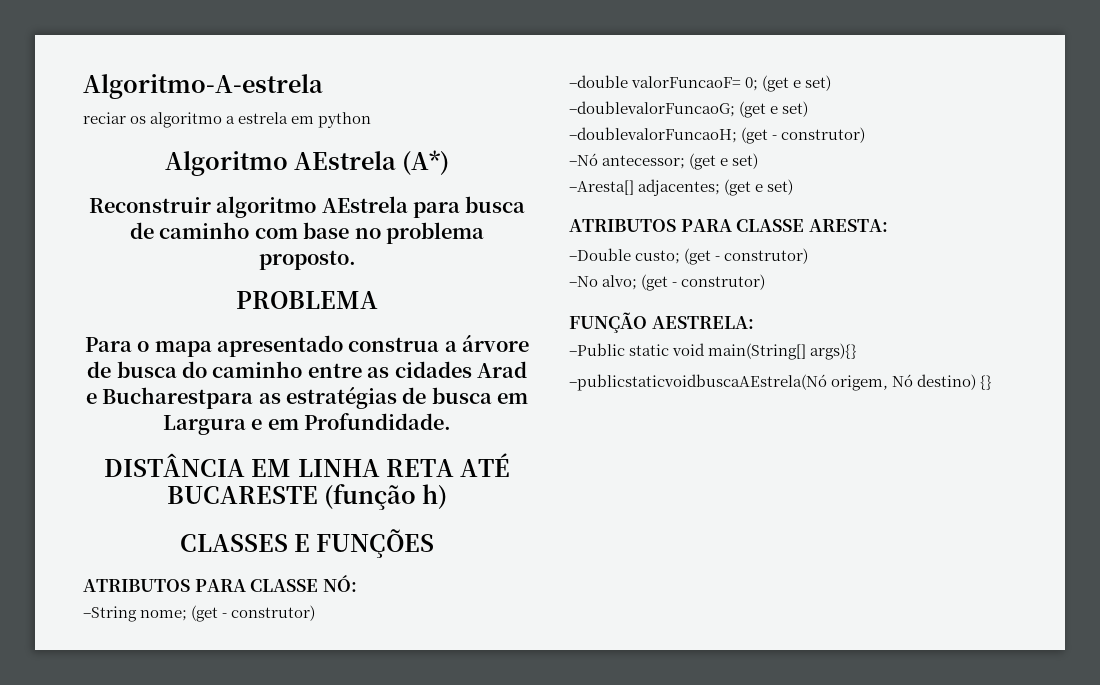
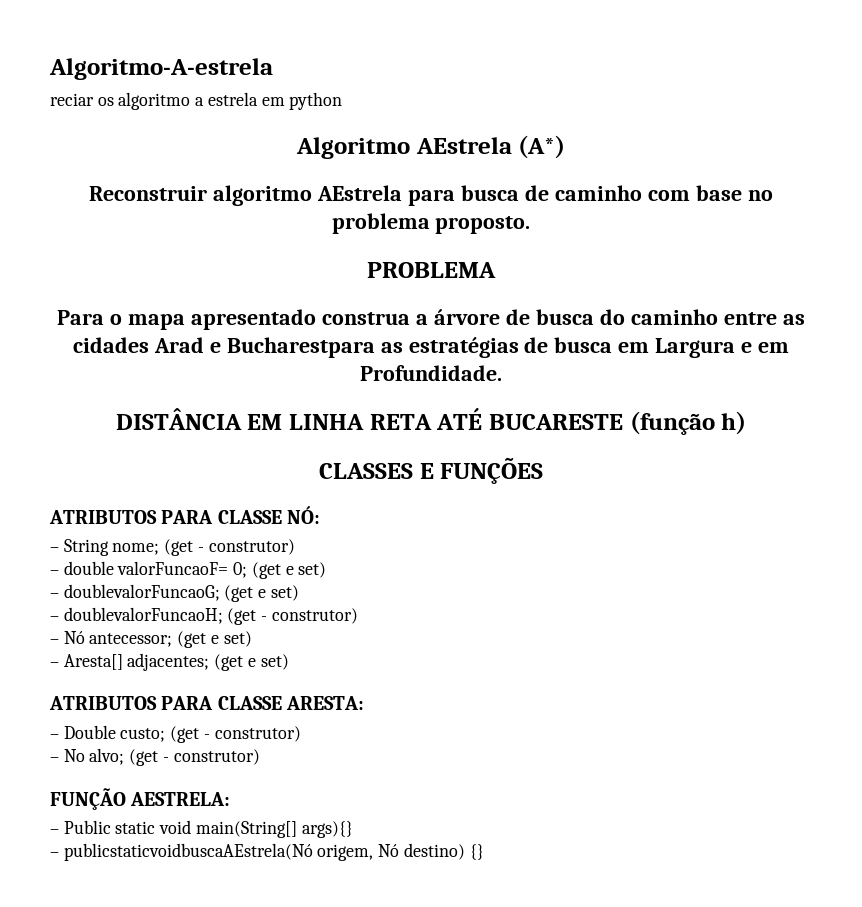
[83,606,137,622] –String -> [50,539,109,556] – String
[569,75,628,88] –double -> [50,561,114,575] – double
[569,101,809,118] [569,127,866,144] [569,153,598,166] –doublevalorFuncaoG; (get e set) // –doublevalorFuncaoH; (get - construtor) // –Nó -> [50,584,299,602] [50,607,358,625] [50,631,85,644] – doublevalorFuncaoG; (get e set) // – doublevalorFuncaoH; (get - construtor) // – Nó
[569,180,634,195] –Aresta[] -> [50,654,123,670] – Aresta[]
[569,248,631,261] –Double -> [50,725,116,739] – Double
[569,276,598,287] –No -> [50,749,85,762] – No
[569,343,625,356] –Public -> [50,820,111,834] – Public
[569,374,827,391] –publicstaticvoidbuscaAEstrela(Nó -> [50,843,313,861] – publicstaticvoidbuscaAEstrela(Nó

